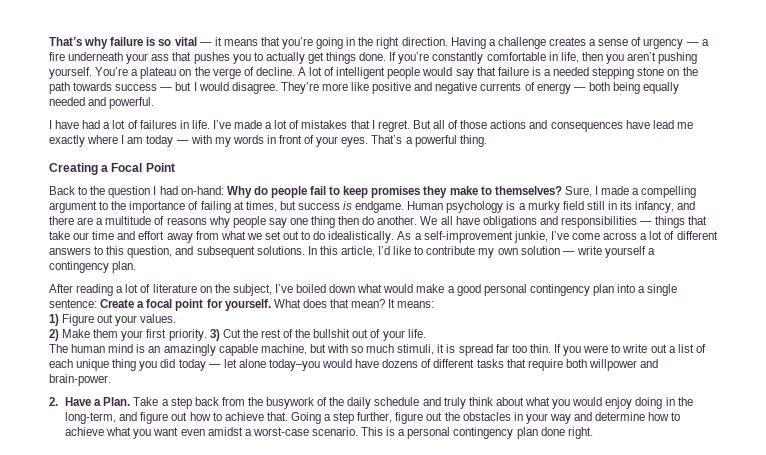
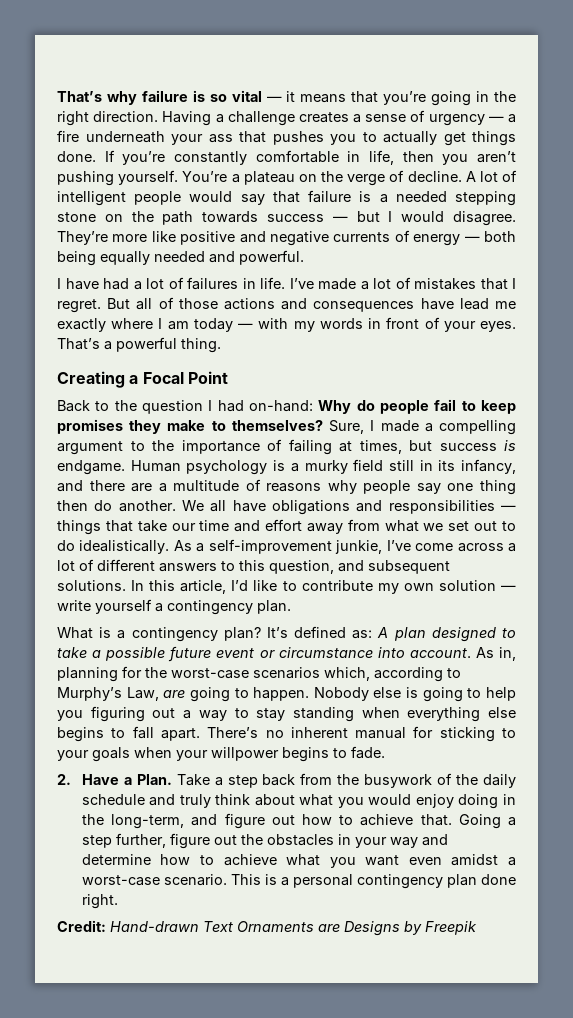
[49,284,678,296] [49,299,435,311] [49,314,177,326] [49,329,426,341] [49,344,706,356] [49,359,659,371] [49,374,111,386] After reading a lot of literature on the subject, I’ve boiled down what would make a good personal contingency plan into a single sentence: Create a focal point for yourself. What does that mean? It means: // 1) Figure out your values. // 2) Make them your first priority. 3) Cut the rest of the bullshit out of your life. // The human mind is an amazingly capable machine, but with so much stimuli, it is spread far too thin. If you were to write out a list of each unique thing you did today — let alone today–you would have dozens of different tasks that require both willpower and brain-power. -> [57,626,516,642] [57,646,517,662] [57,666,461,682] [57,687,516,702] [57,706,516,722] [57,726,516,742] [57,746,385,762] What is a contingency plan? It’s defined as: A plan designed to take a possible future event or circumstance into account. As in, planning for the worst-case scenarios which, according to Murphy’s Law, are going to happen. Nobody else is going to help you figuring out a way to stay standing when everything else begins to fall apart. There’s no inherent manual for sticking to your goals when your willpower begins to fade.
(593, 433) none -> [57,920,477,936] // Credit: Hand-drawn Text Ornaments are Designs by Freepik

